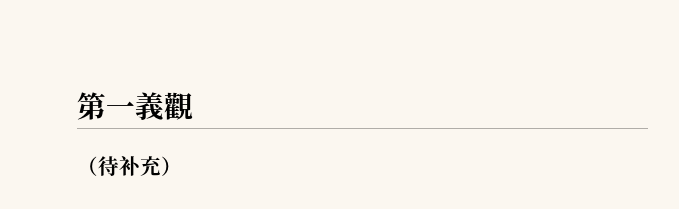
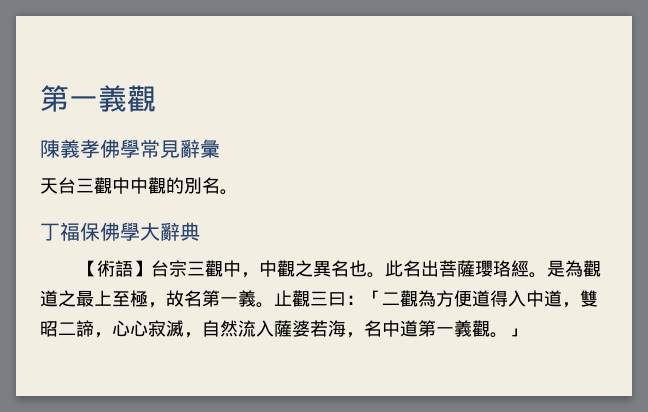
[77,156,182,176] （待补充） -> [40,139,220,158] [40,177,238,195] [40,222,200,241] [79,260,602,278] [40,290,598,308] [40,320,526,338] 陳義孝佛學常見辭彙 // 天台三觀中中觀的別名。 // 丁福保佛學大辭典 // 【術語】台宗三觀中，中觀之異名也。此名出菩薩瓔珞經。是為觀道之最上至極，故名第一義。止觀三曰：「二觀為方便道得入中道，雙昭二諦，心心寂滅，自然流入薩婆若海，名中道第一義觀。」

